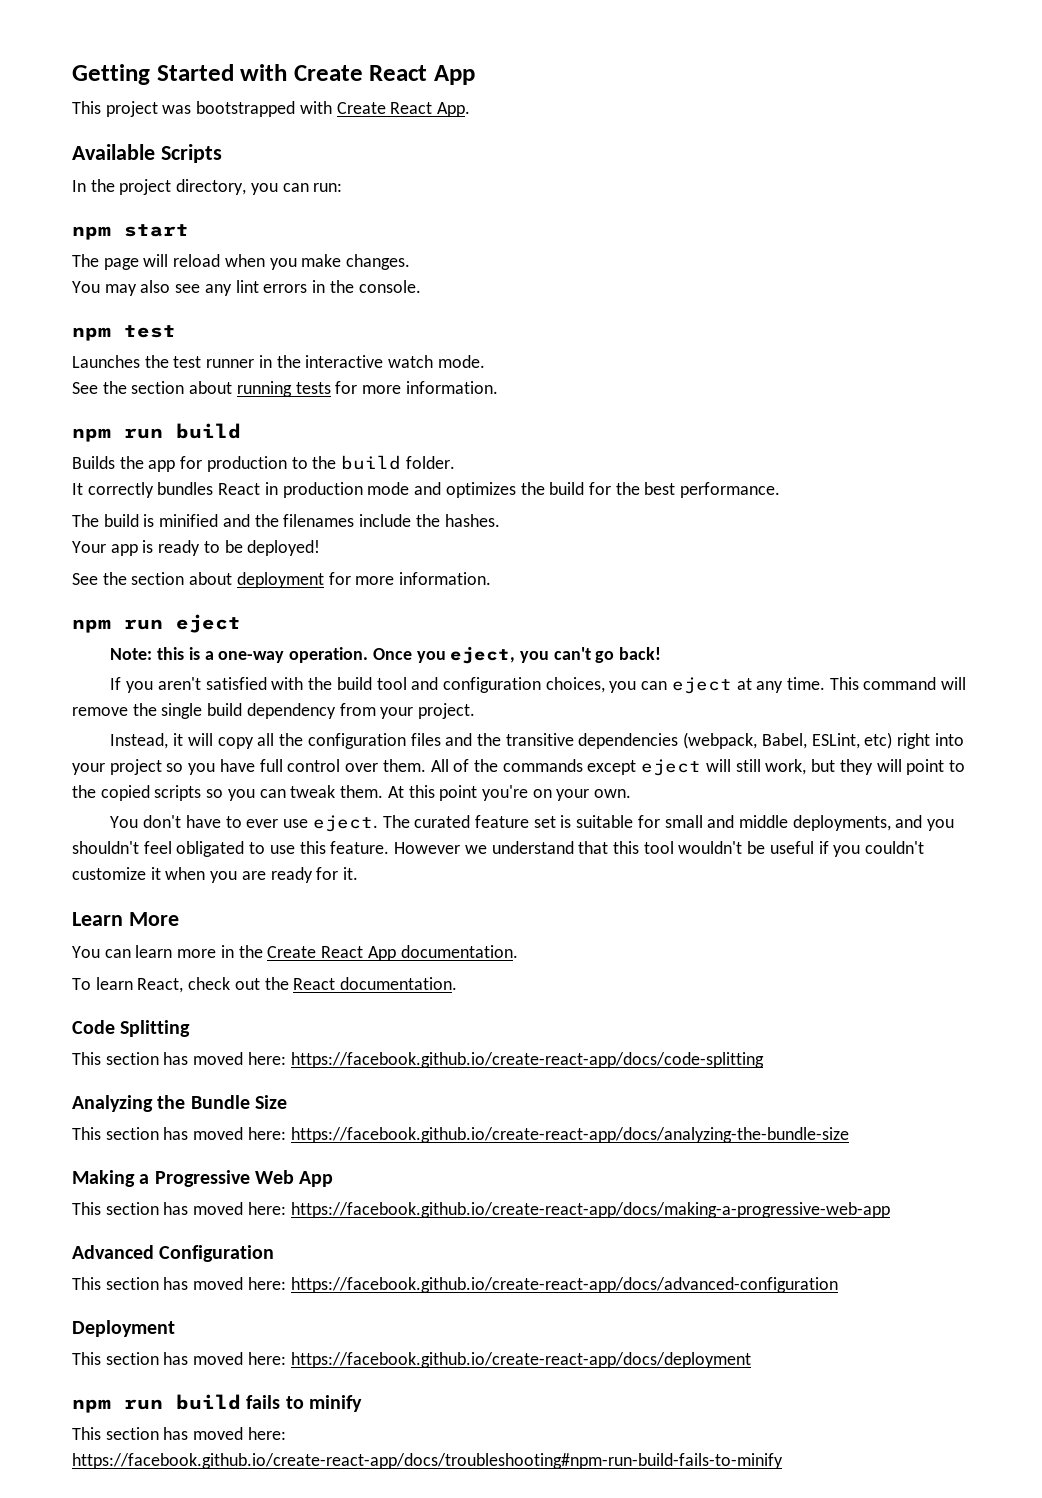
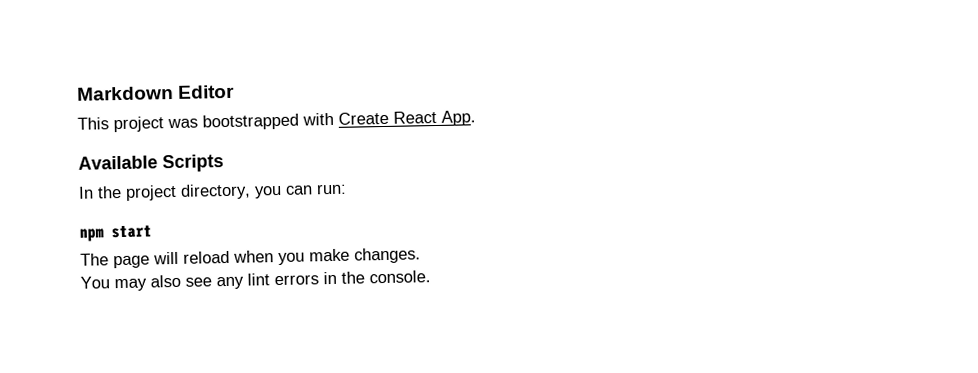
[72,64,476,85] Getting Started with Create React App -> [77,84,236,101] Markdown Editor
[72,325,176,341] [72,355,485,368] [72,381,498,397] [72,423,241,442] [72,455,455,472] [72,482,781,498] [72,514,500,527] [72,540,321,556] [72,572,492,588] [72,614,241,633] [110,646,662,664] [110,677,967,694] [72,703,476,719] [110,732,964,749] [72,759,965,776] [72,785,632,801] [110,815,955,832] [72,841,925,857] [72,867,359,883] [72,912,179,926] [72,945,518,961] [72,977,458,993] [72,1020,191,1037] [72,1052,764,1068] [72,1095,287,1112] [72,1127,849,1143] [72,1170,334,1187] [72,1202,890,1218] [72,1245,275,1262] [72,1277,838,1293] [72,1320,175,1337] [72,1352,751,1368] [72,1394,362,1413] [72,1427,286,1440] [72,1453,783,1469] // npm test // Launches the test runner in the interactive watch mode. // See the section about running tests for more information. // npm run build // Builds the app for production to the build folder. // It correctly bundles React in production mode and optimizes the build for the best performance. // The build is minified and the filenames include the hashes. // Your app is ready to be deployed! // See the section about deployment for more information. // npm run eject // Note: this is a one-way operation. Once you eject, you can't go back! // If you aren't satisfied with the build tool and configuration choices, you can eject at any time. This command will remove the single build dependency from your project. // Instead, it will copy all the configuration files and the transitive dependencies (webpack, Babel, ESLint, etc) right into your project so you have full control over them. All of the commands except eject will still work, but they will point to the copied scripts so you can tweak them. At this point you're on your own. // You don't have to ever use eject. The curated feature set is suitable for small and middle deployments, and you shouldn't feel obligated to use this feature. However we understand that this tool wouldn't be useful if you couldn't customize it when you are ready for it. // Learn More // You can learn more in the Create React App documentation. // To learn React, check out the React documentation. // Code Splitting // This section has moved here: https://facebook.github.io/create-react-app/docs/code-splitting // Analyzing the Bundle Size // This section has moved here: https://facebook.github.io/create-react-app/docs/analyzing-the-bundle-size // Making a Progressive Web App // This section has moved here: https://facebook.github.io/create-react-app/docs/making-a-progressive-web-app // Advanced Configuration // This section has moved here: https://facebook.github.io/create-react-app/docs/advanced-configuration // Deployment // This section has moved here: https://facebook.github.io/create-react-app/docs/deployment // npm run build fails to minify // This section has moved here: https://facebook.github.io/create-react-app/docs/troubleshooting#npm-run-build-fails-to-minify -> (431, 277) none

